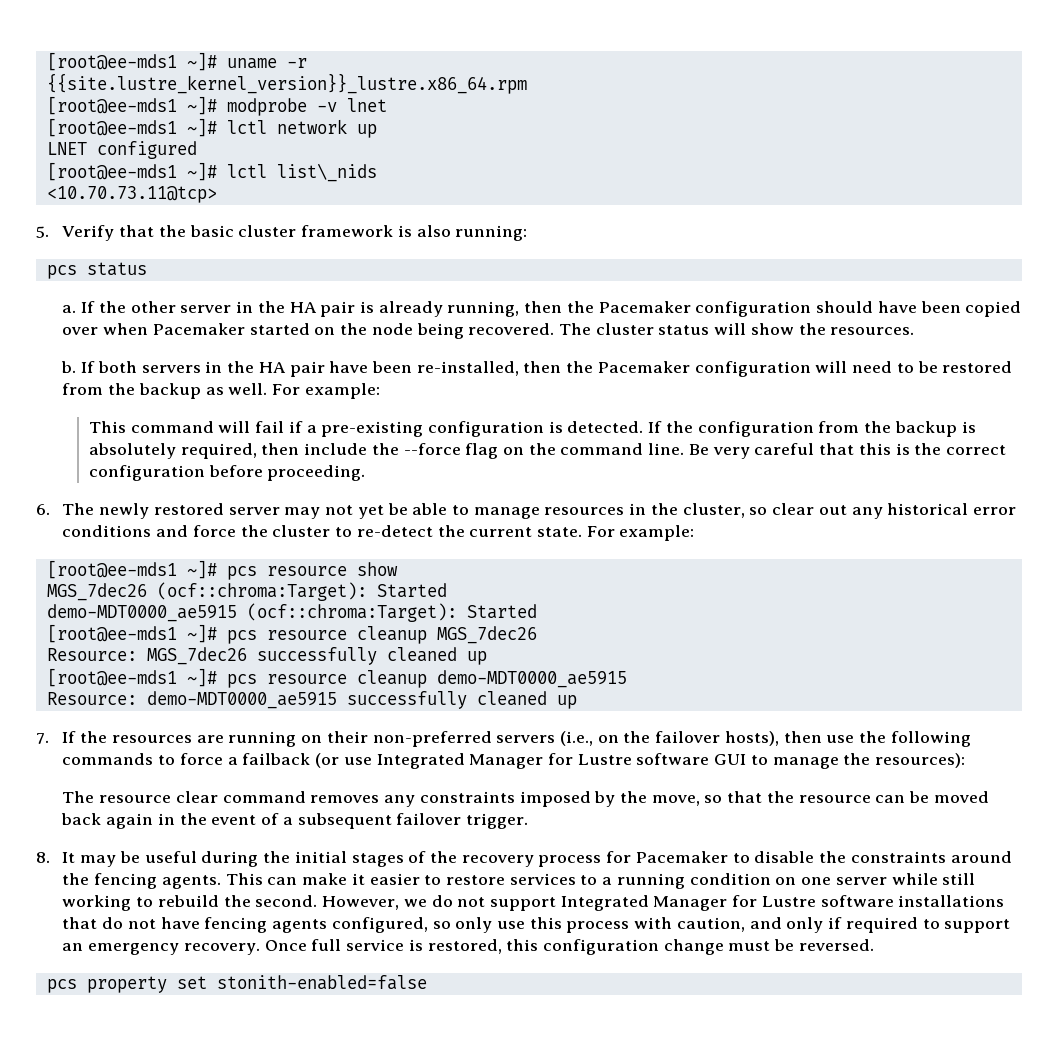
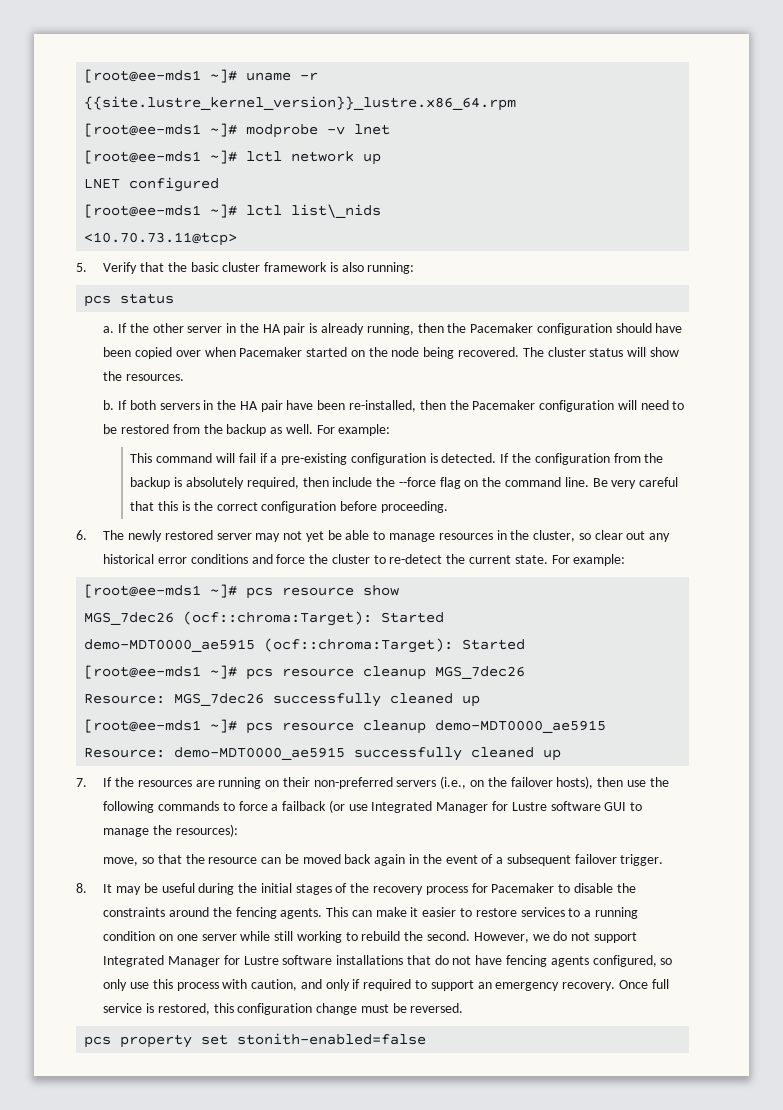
[62,791,647,807] The resource clear command removes any constraints imposed by the -> (238, 830) none

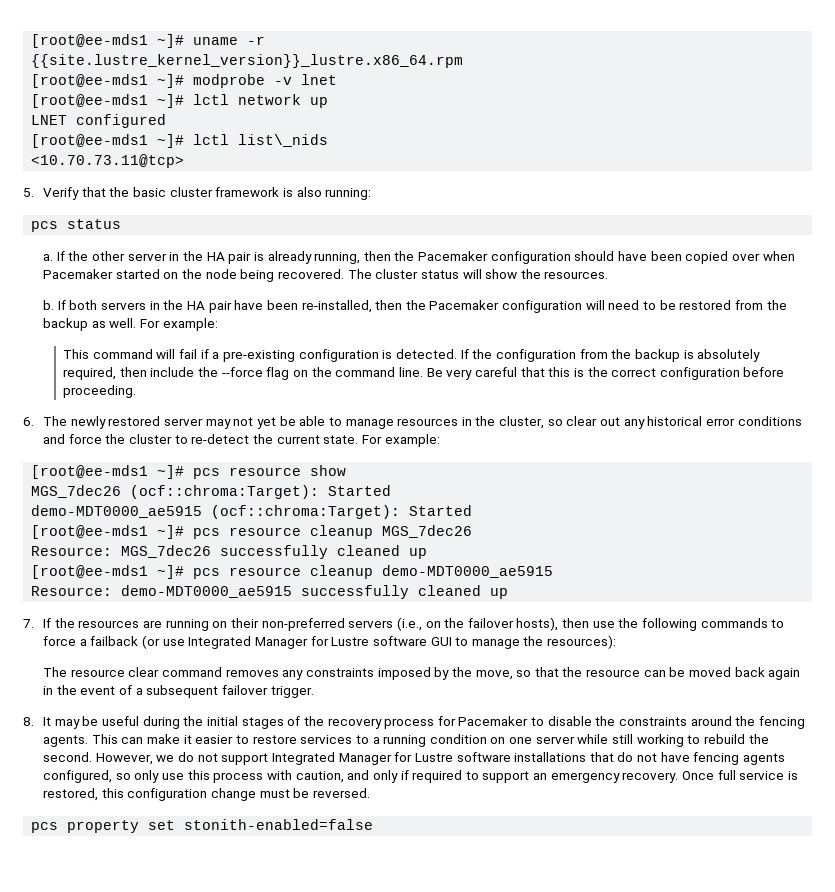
(238, 830) none -> [43,667,472,680] The resource clear command removes any constraints imposed by the

